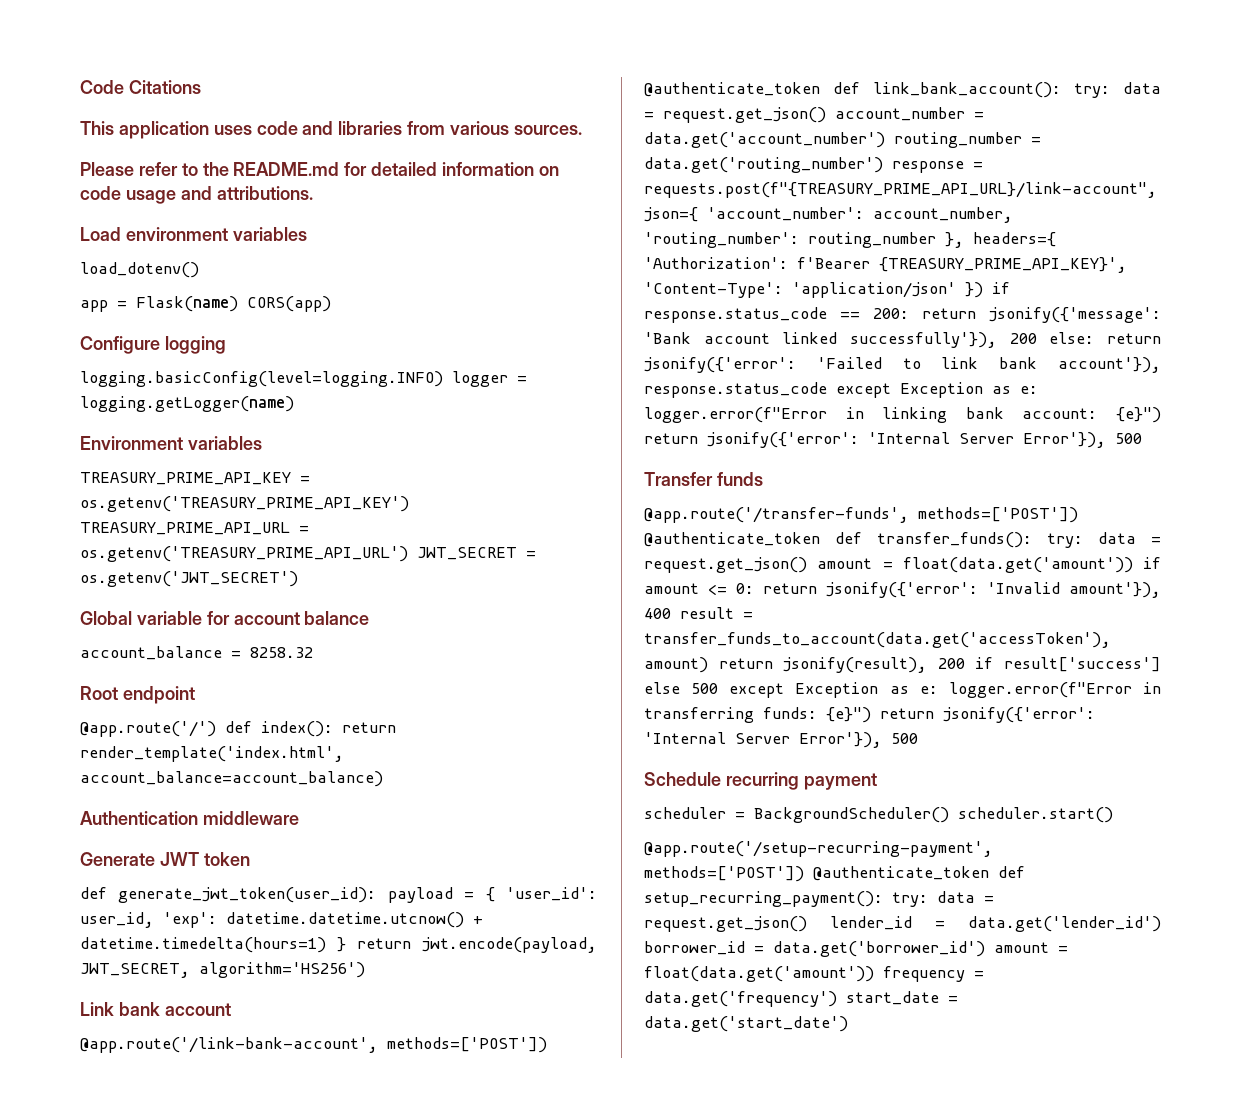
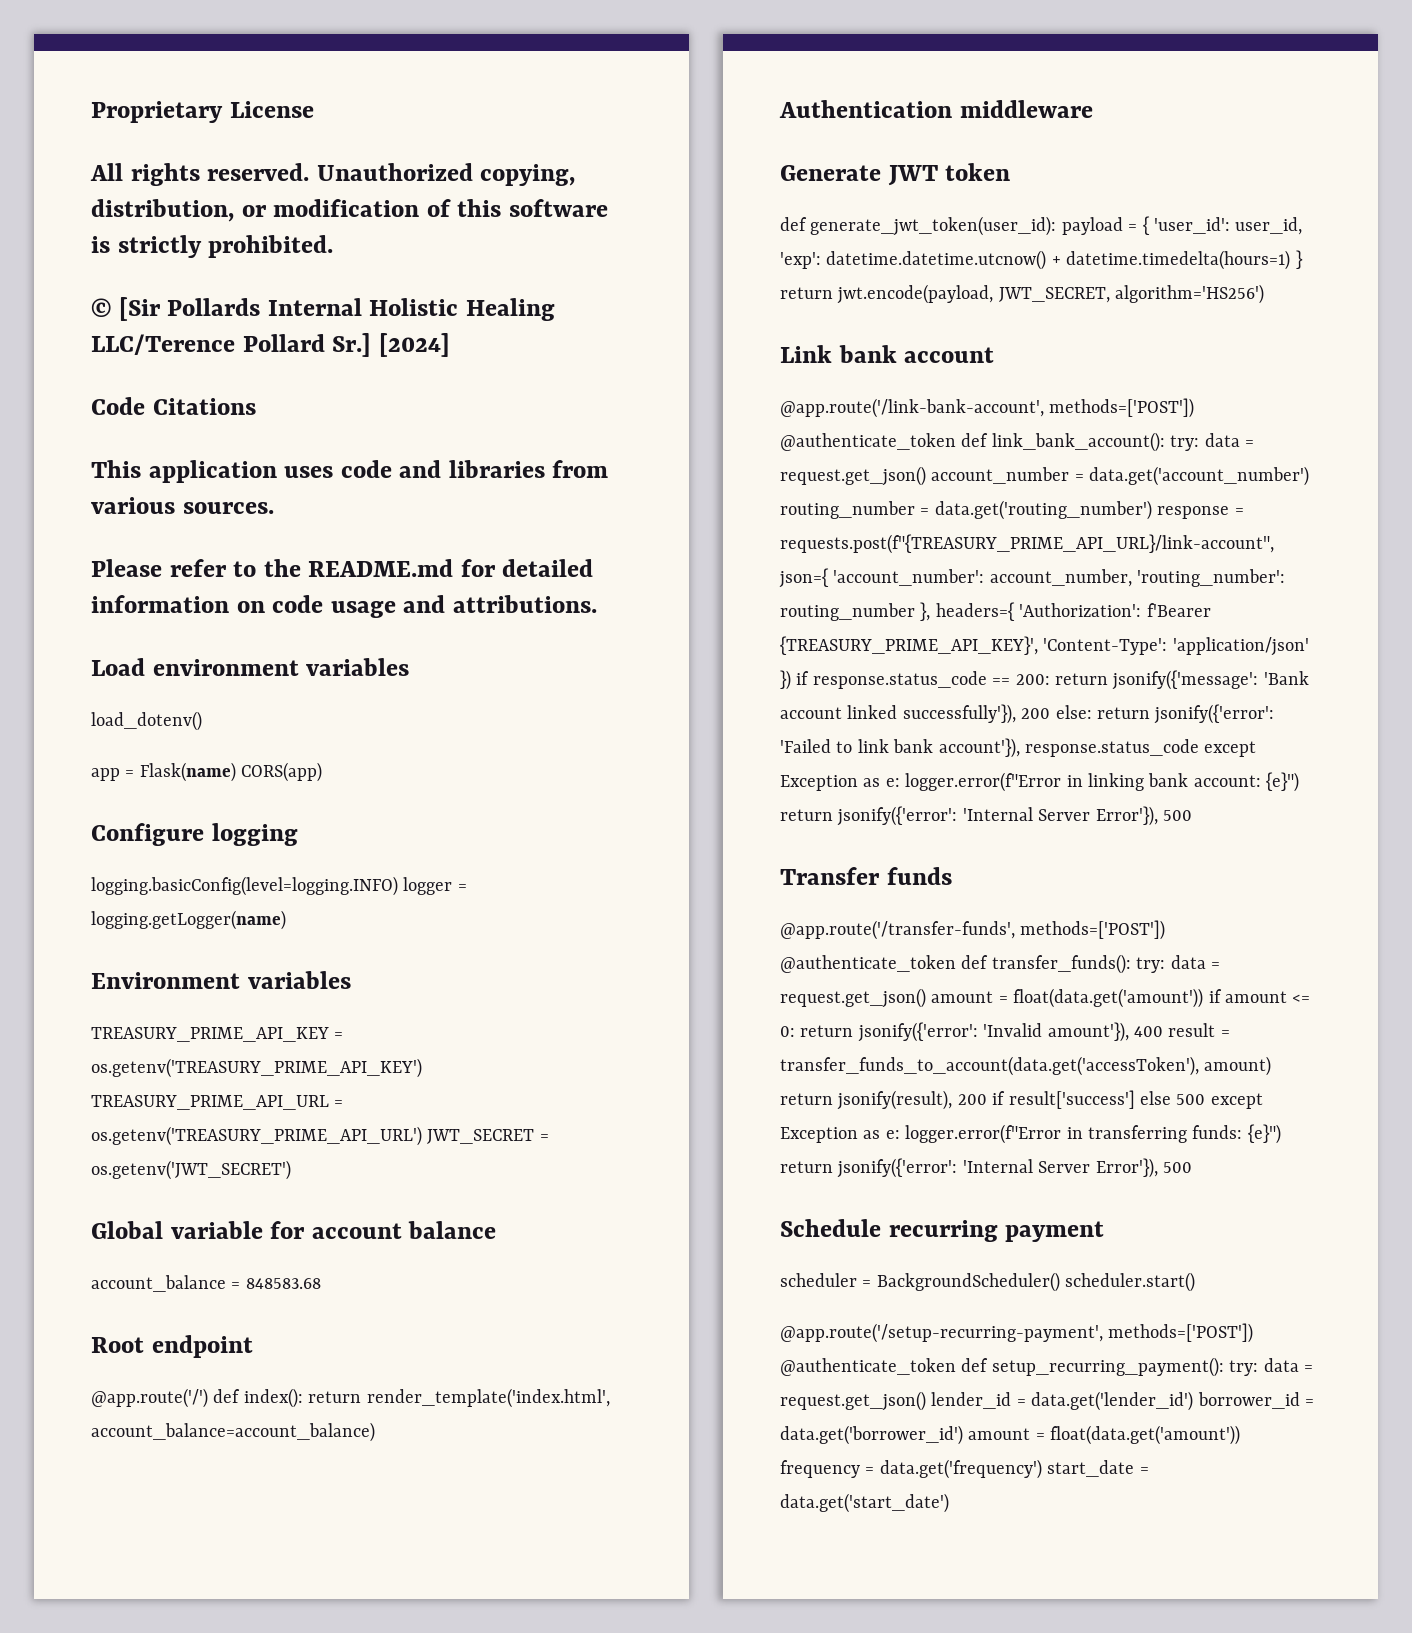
(80, 87) none -> [91,101,314,123] [90,163,576,186] [91,199,608,222] [91,235,334,258] [91,297,555,321] [91,333,450,357] Proprietary License // All rights reserved. Unauthorized copying, distribution, or modification of this software is strictly prohibited. // © [Sir Pollards Internal Holistic Healing LLC/Terence Pollard Sr.] [2024] //
[250,647,313,658] 8258.32 -> [245,1278,321,1289] 848583.68

